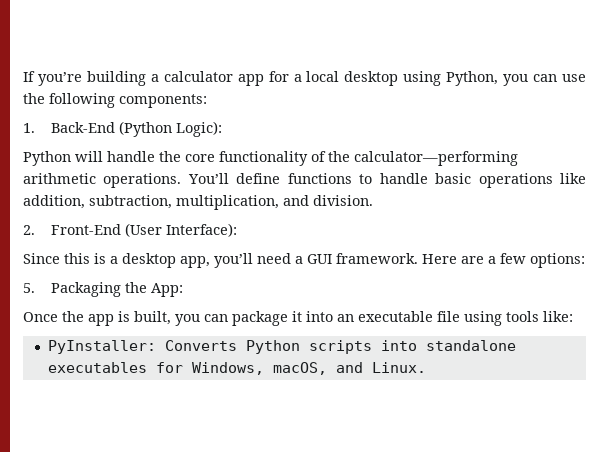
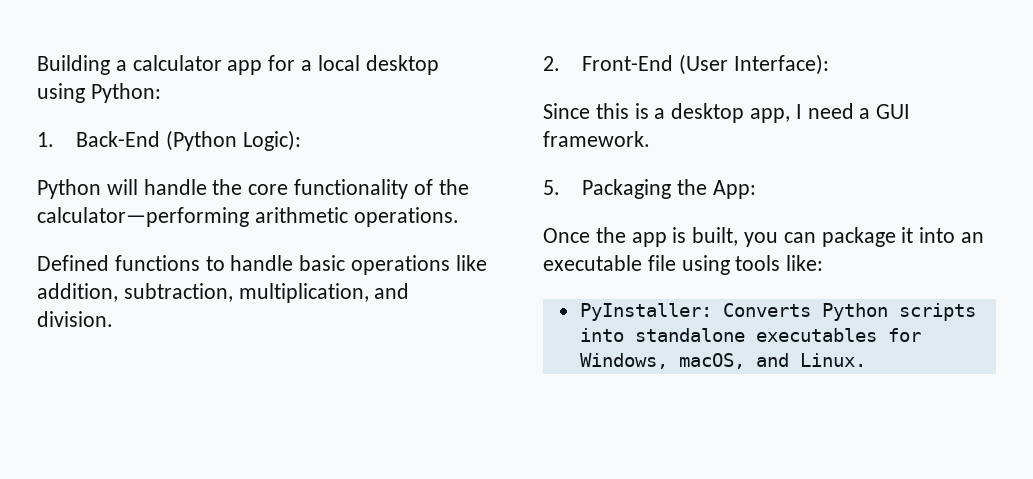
[23,71,146,86] If you’re building -> [37,55,110,75] Building
[446,71,587,86] [23,93,207,108] Python, you can use the following components: -> [90,83,161,103] Python:
[187,173,281,184] You’ll define -> [37,255,109,271] // Defined
[214,253,253,268] you’ll -> [795,104,802,119] I
[422,253,585,268] Here are a few options: -> (650, 139) none

